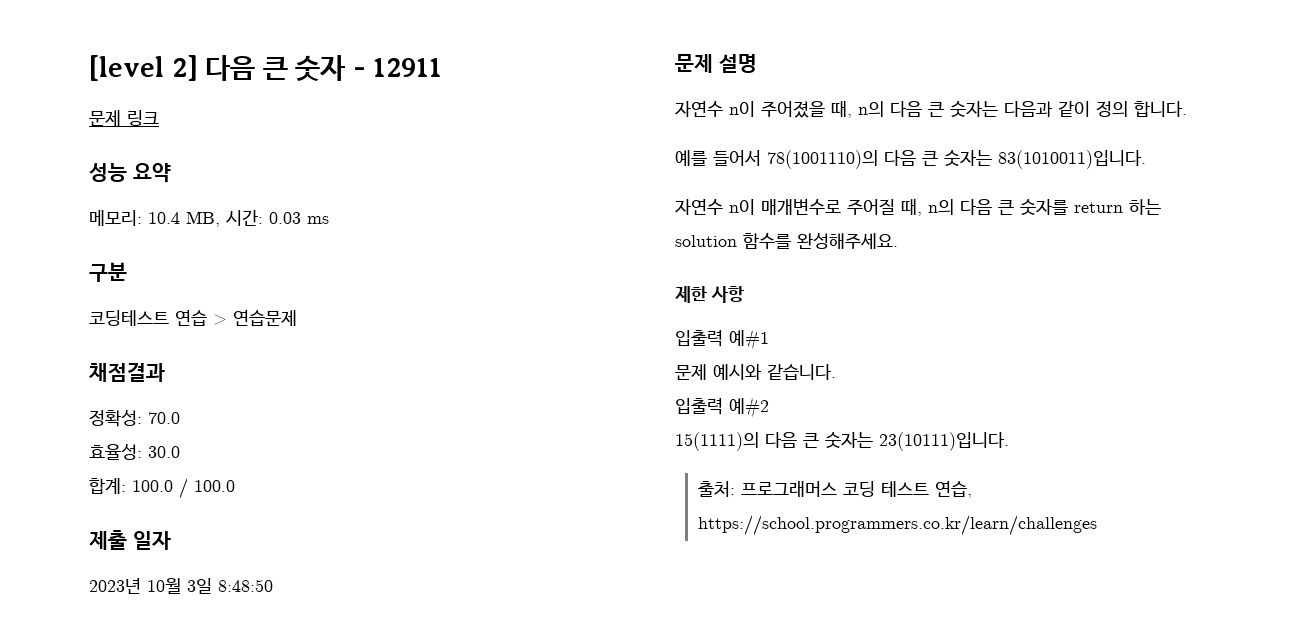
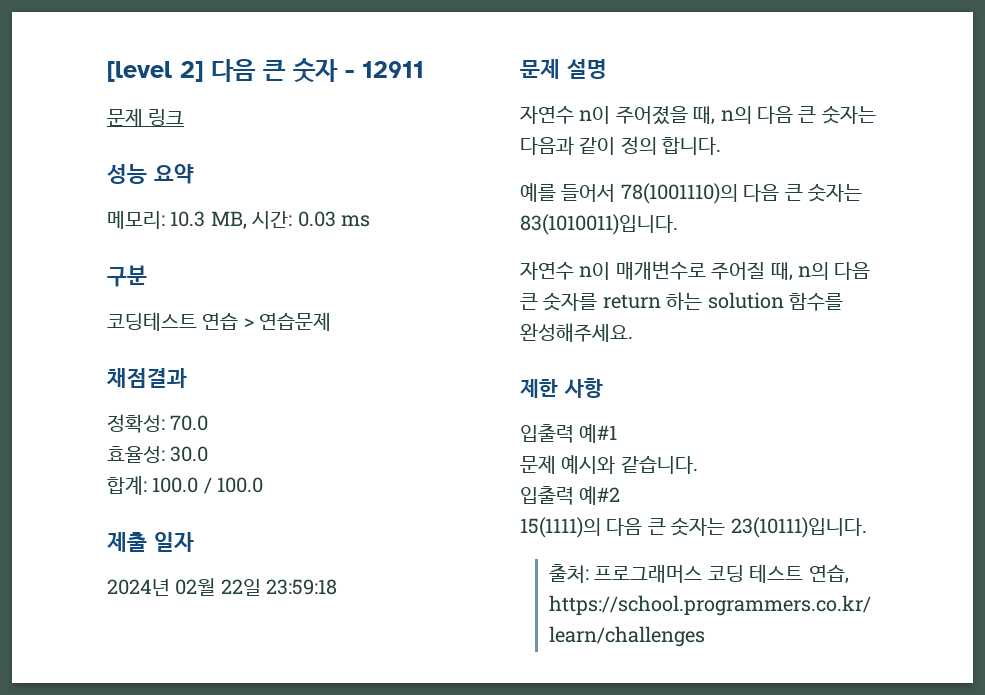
[148,212,180,224] 10.4 -> [170,211,206,227] 10.3
[89,578,273,594] 2023년 10월 3일 8:48:50 -> [107,578,338,596] 2024년 02월 22일 23:59:18

